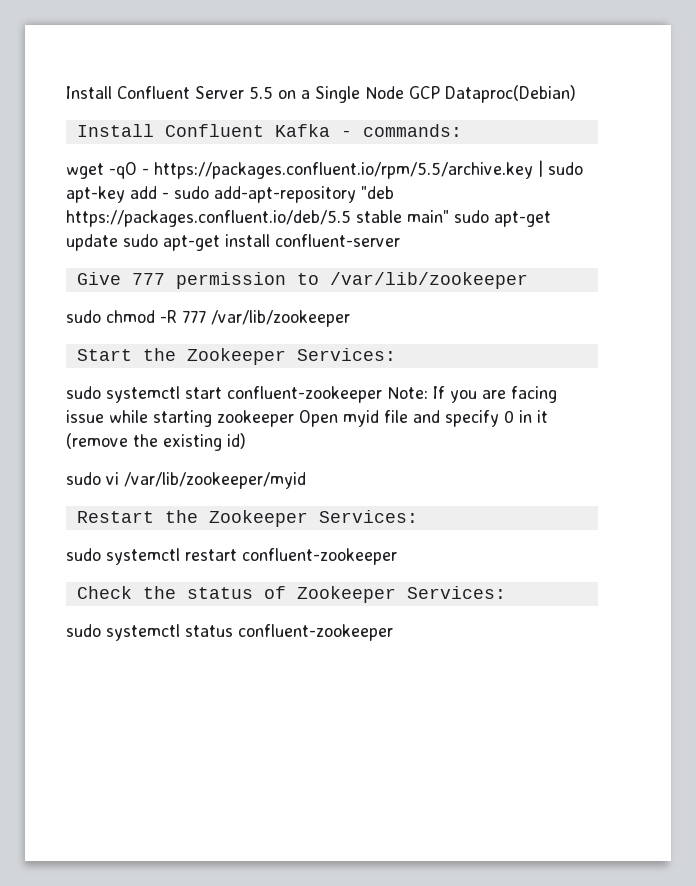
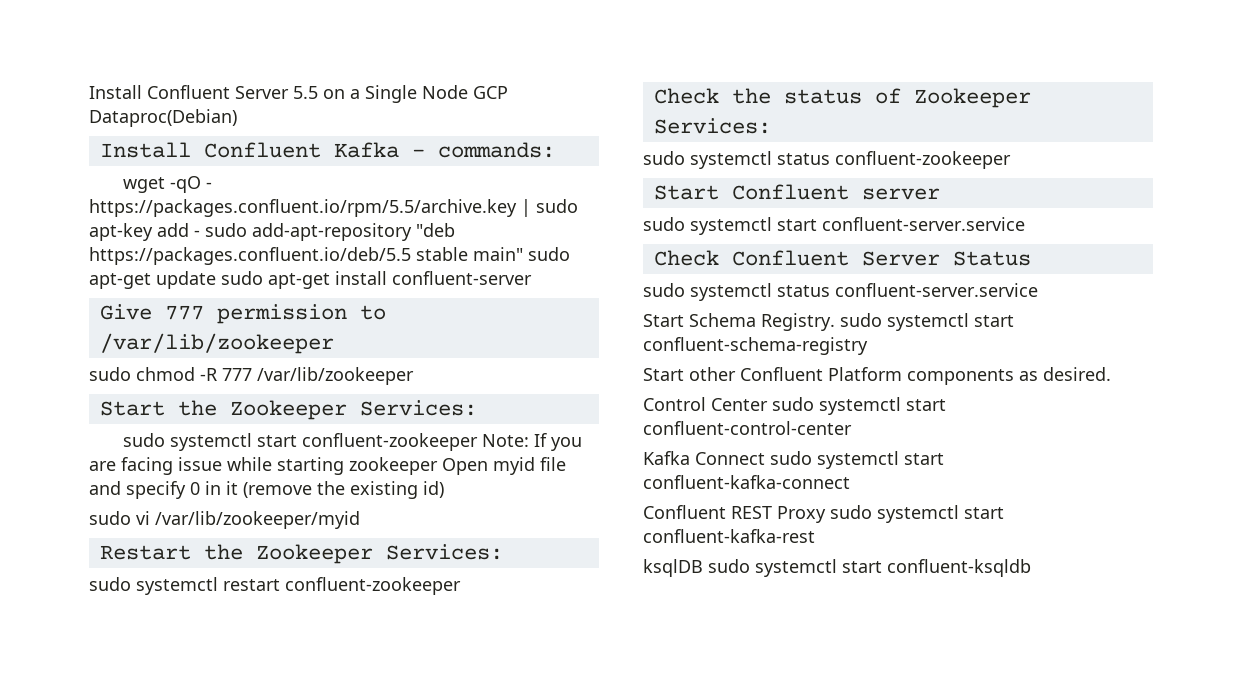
(393, 632) none -> [653,184,940,200] [643,217,1025,235] [653,250,1031,266] [643,283,1038,301] [643,313,1014,331] [643,337,868,355] [643,367,1111,385] [643,397,946,415] [643,421,852,435] [643,451,944,469] [643,475,850,489] [643,505,1004,523] [643,529,815,543] [643,559,1031,577] // Start Confluent server // sudo systemctl start confluent-server.service // Check Confluent Server Status // sudo systemctl status confluent-server.service // Start Schema Registry. sudo systemctl start confluent-schema-registry // Start other Confluent Platform components as desired. // Control Center sudo systemctl start confluent-control-center // Kafka Connect sudo systemctl start confluent-kafka-connect // Confluent REST Proxy sudo systemctl start confluent-kafka-rest // ksqlDB sudo systemctl start confluent-ksqldb

